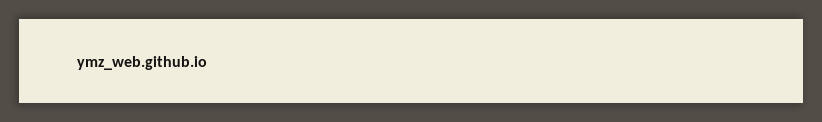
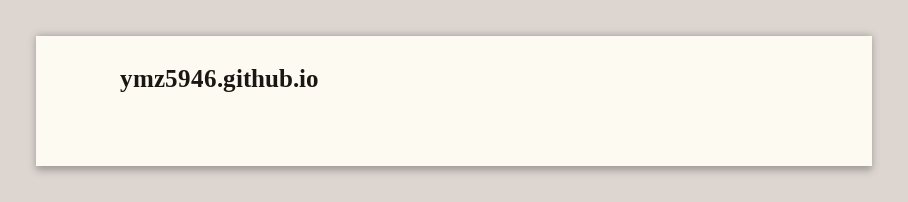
[77,56,207,70] ymz_web.github.io -> [120,69,319,92] ymz5946.github.io

